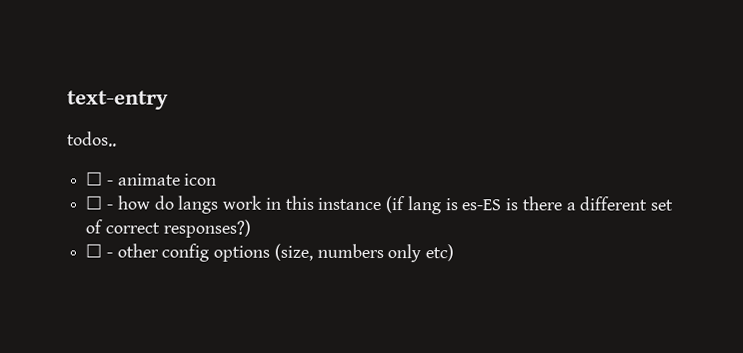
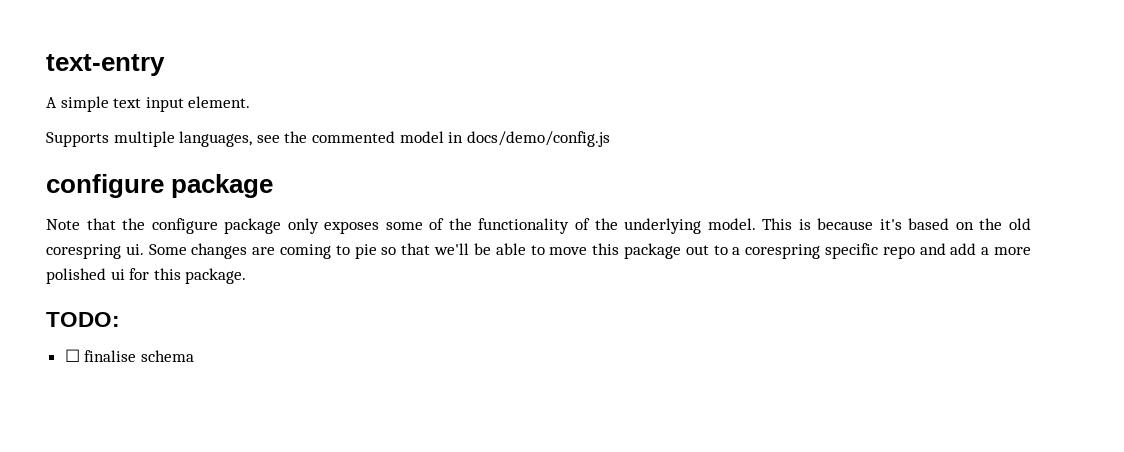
[67,131,117,147] [85,171,218,186] [85,195,673,215] [85,219,251,238] [85,243,455,263] todos.. // ☐ - animate icon // ☐ - how do langs work in this instance (if lang is es-ES is there a different set of correct responses?) // ☐ - other config options (size, numbers only etc) -> [46,96,251,112] [46,131,610,147] [46,174,274,198] [46,218,1031,234] [46,243,1031,259] [46,268,247,284] [46,312,120,327] [64,349,194,362] A simple text input element. // Supports multiple languages, see the commented model in docs/demo/config.js // configure package // Note that the configure package only exposes some of the functionality of the underlying model. This is because it's based on the old corespring ui. Some changes are coming to pie so that we'll be able to move this package out to a corespring specific repo and add a more polished ui for this package. // TODO: // ☐ finalise schema

